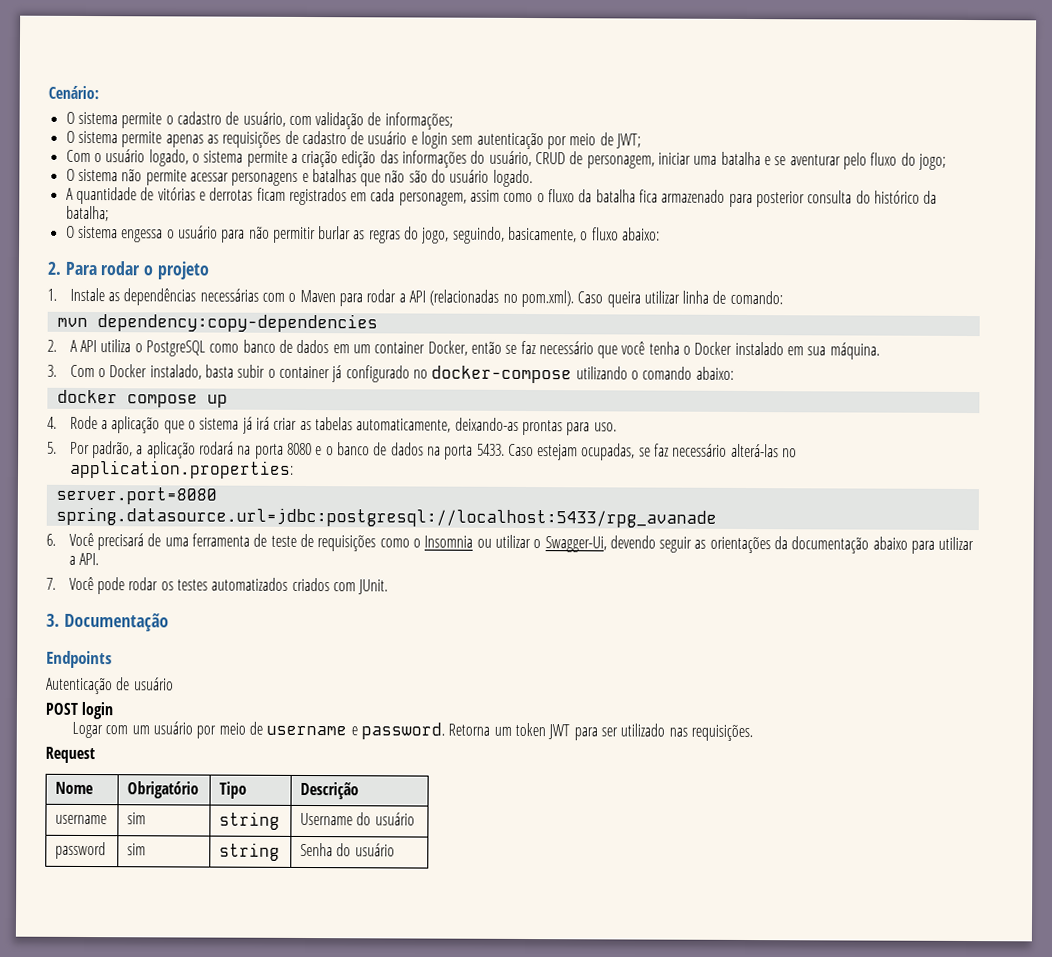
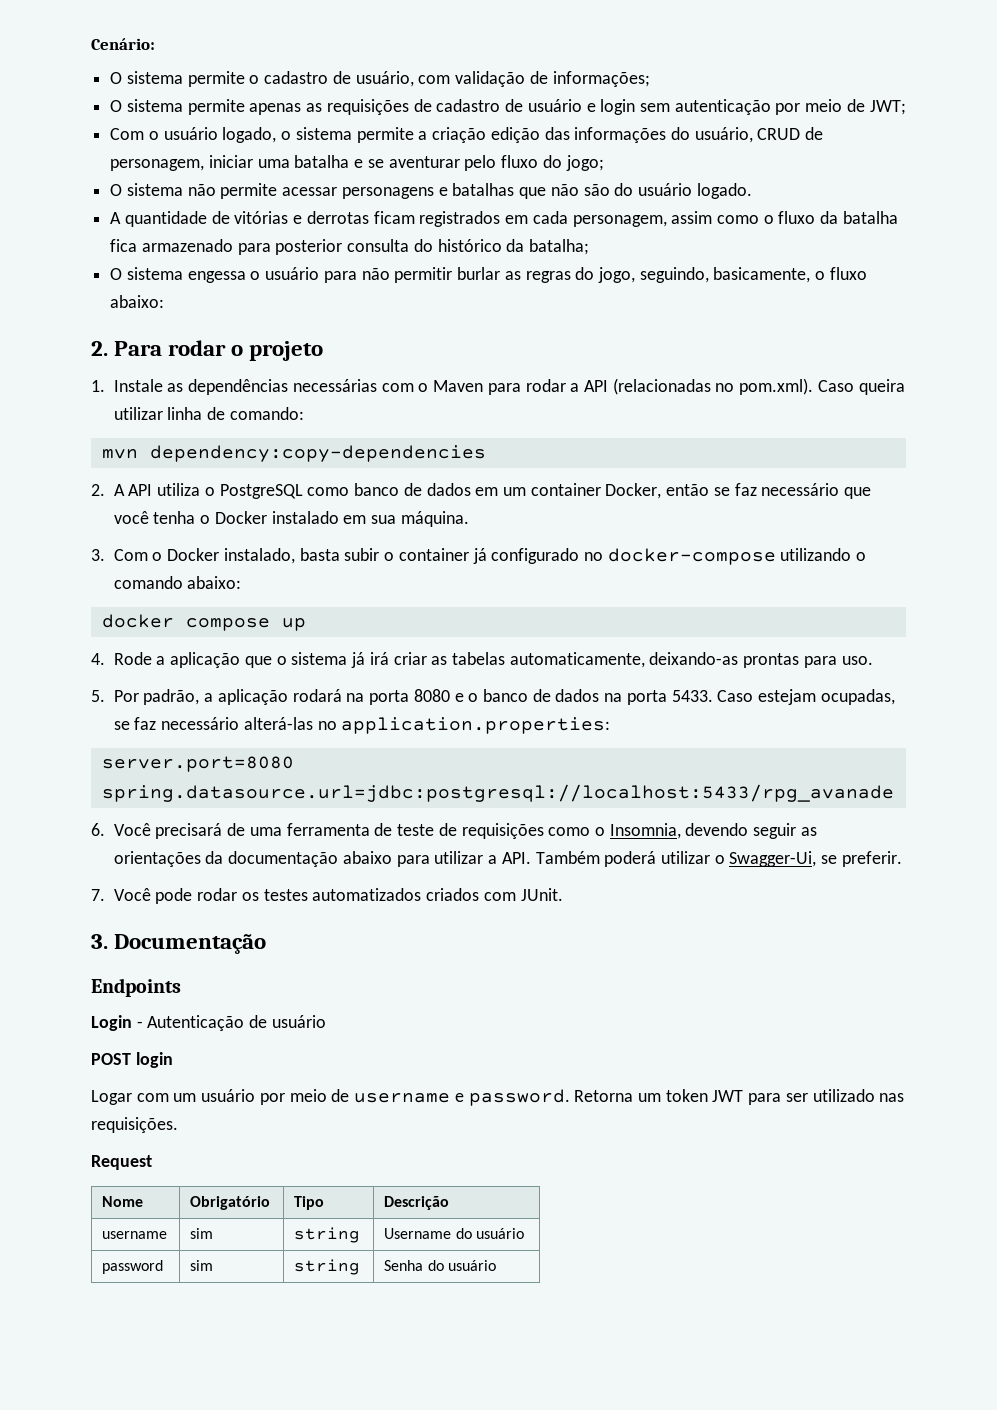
[424,534,607,553] Insomnia ou utilizar o Swagger-Ui, -> [609,823,681,839] Insomnia,
(100, 559) none -> [535,851,902,867] Também poderá utilizar o Swagger-Ui, se preferir.
(112, 659) none -> [91,1015,143,1031] Login -

